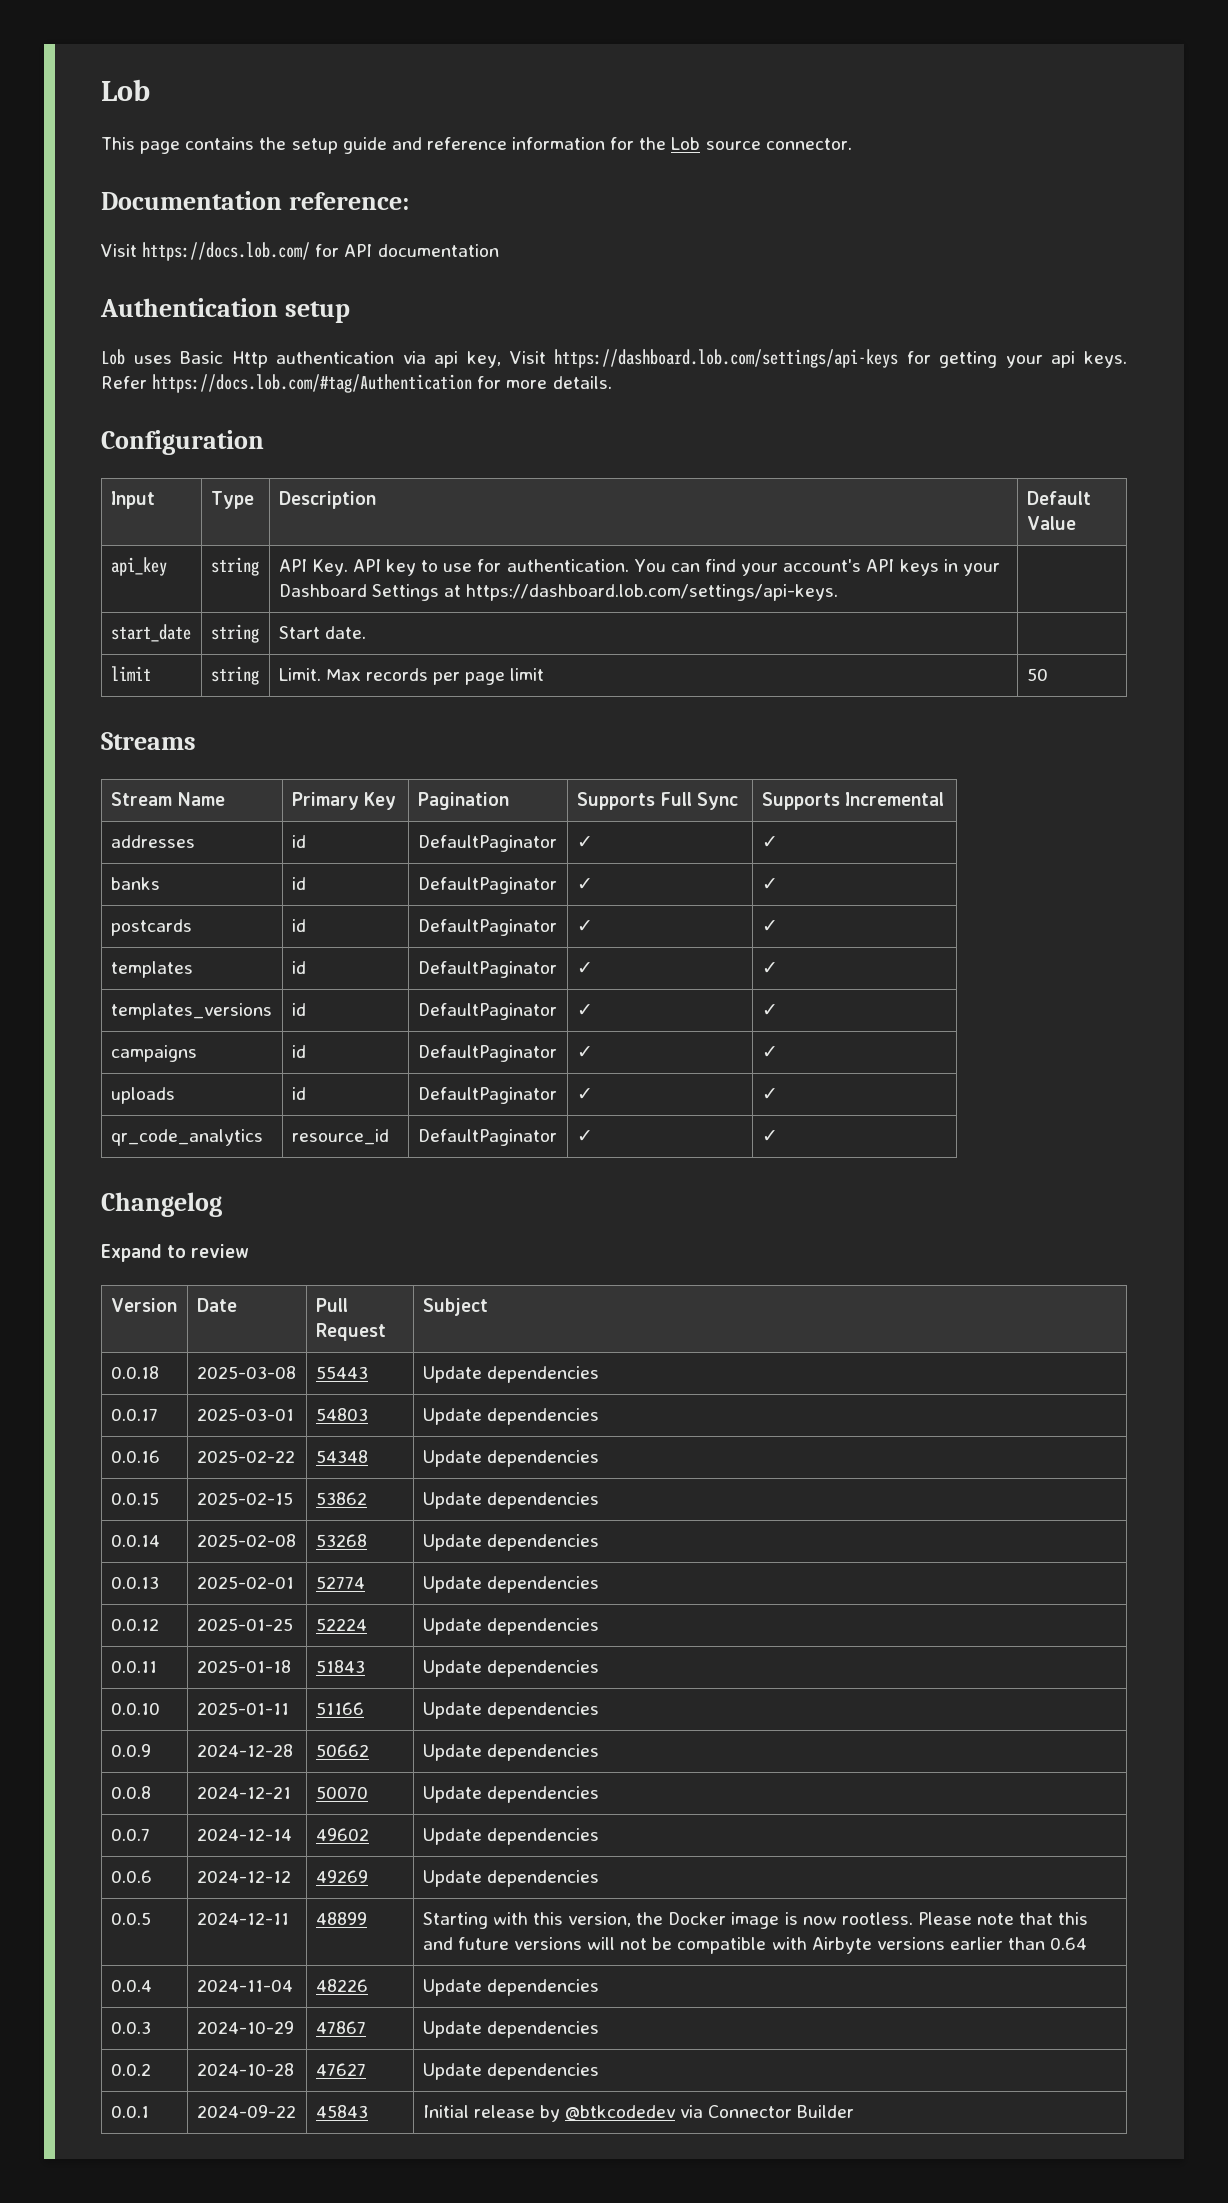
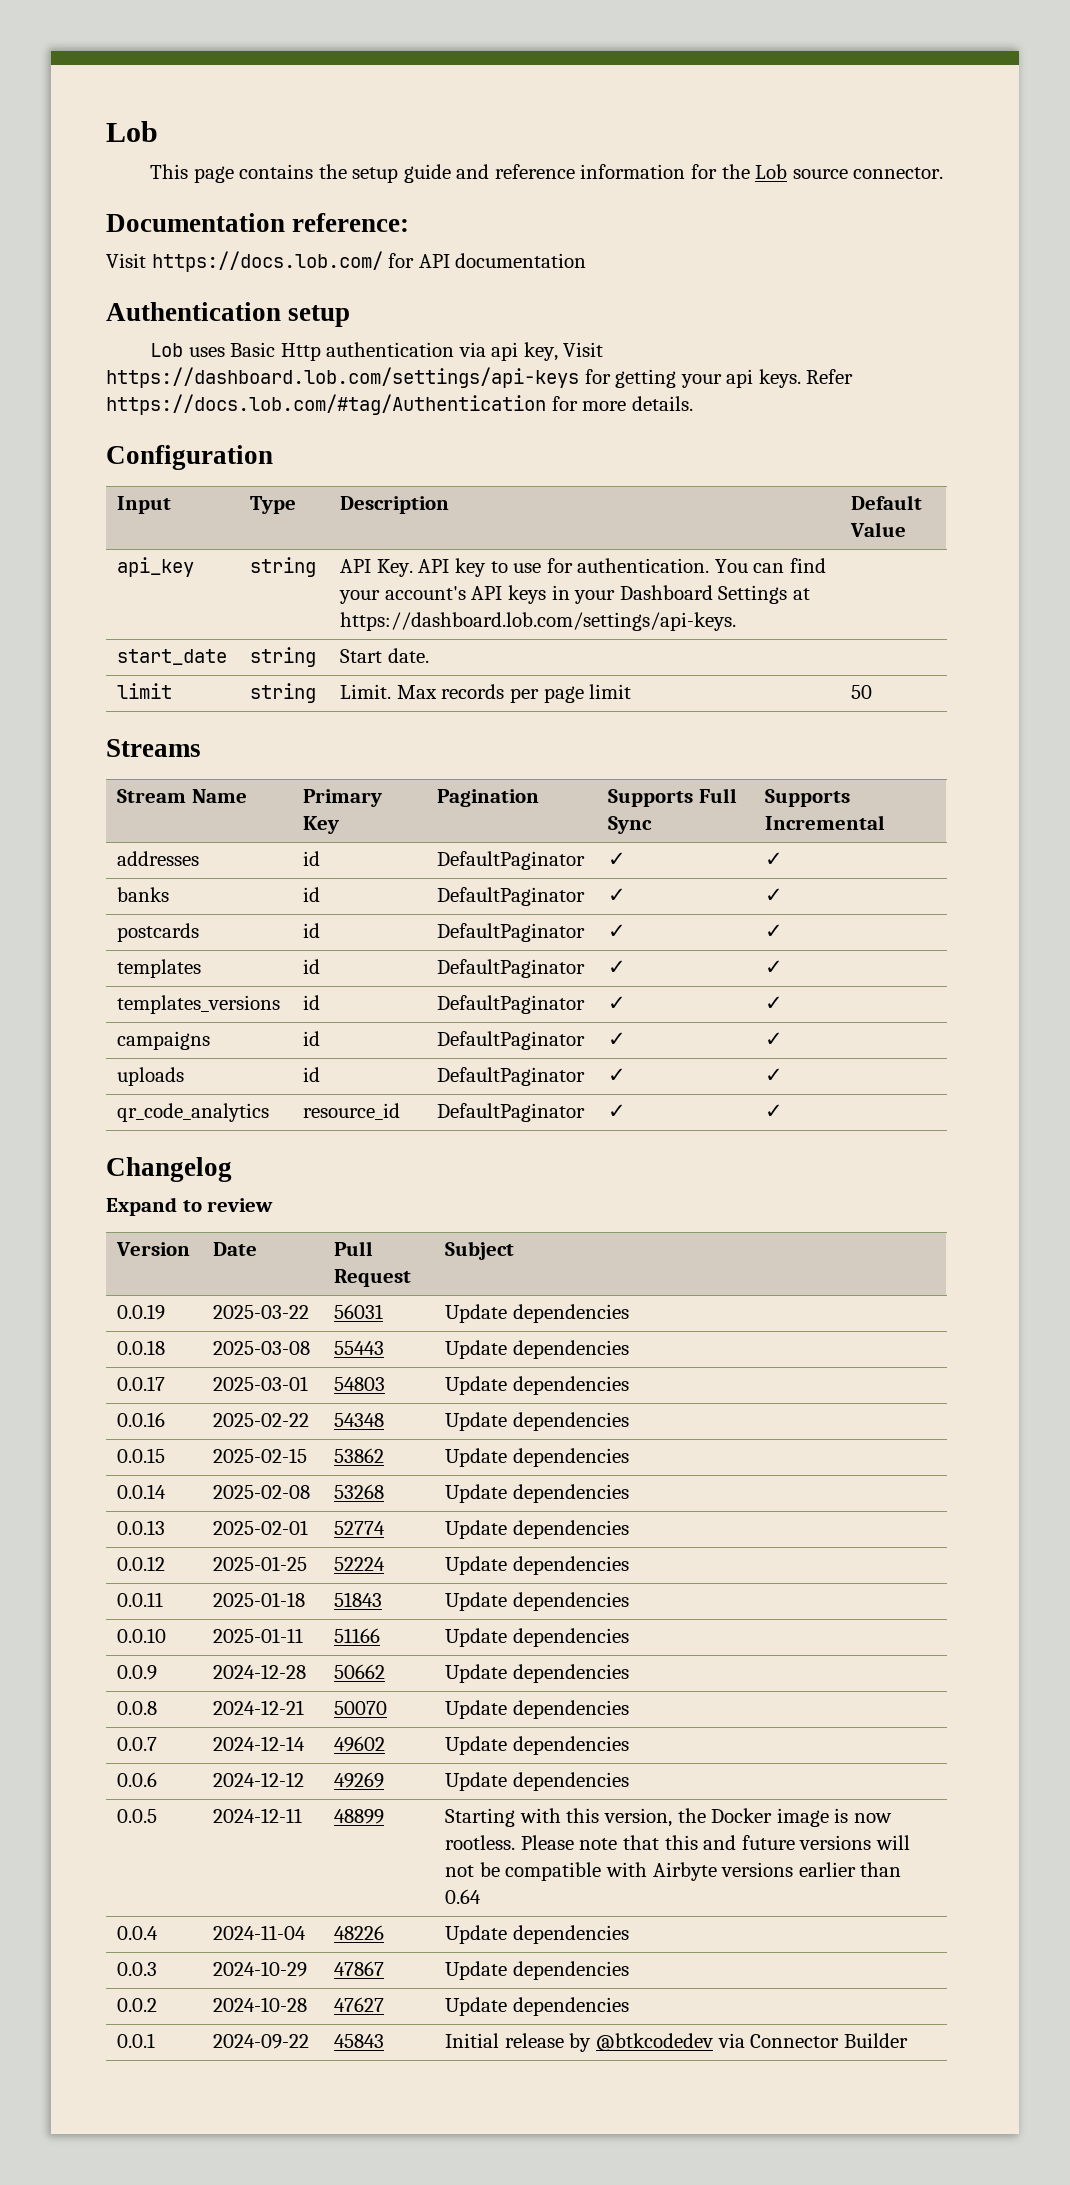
(488, 1307) none -> [117,1304,166,1320] [213,1305,310,1319] [334,1304,384,1319] [445,1304,629,1323] // 0.0.19 | 2025-03-22 | 56031 | Update dependencies

